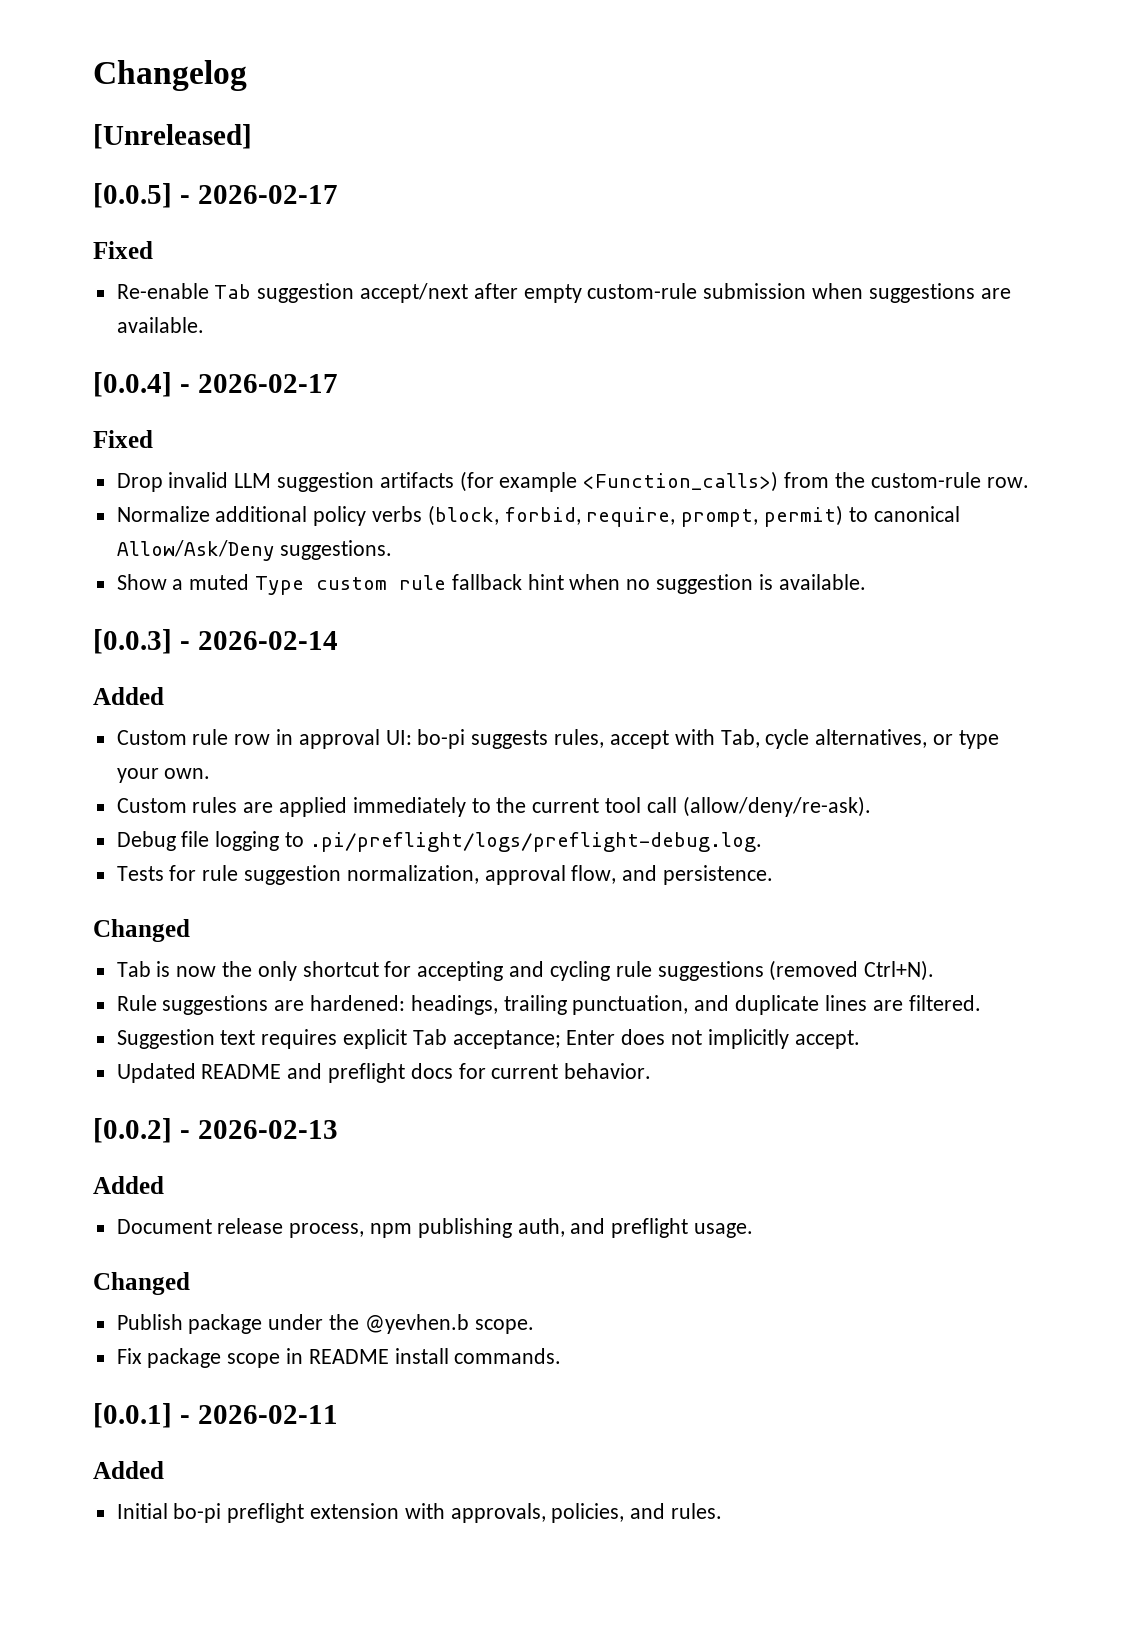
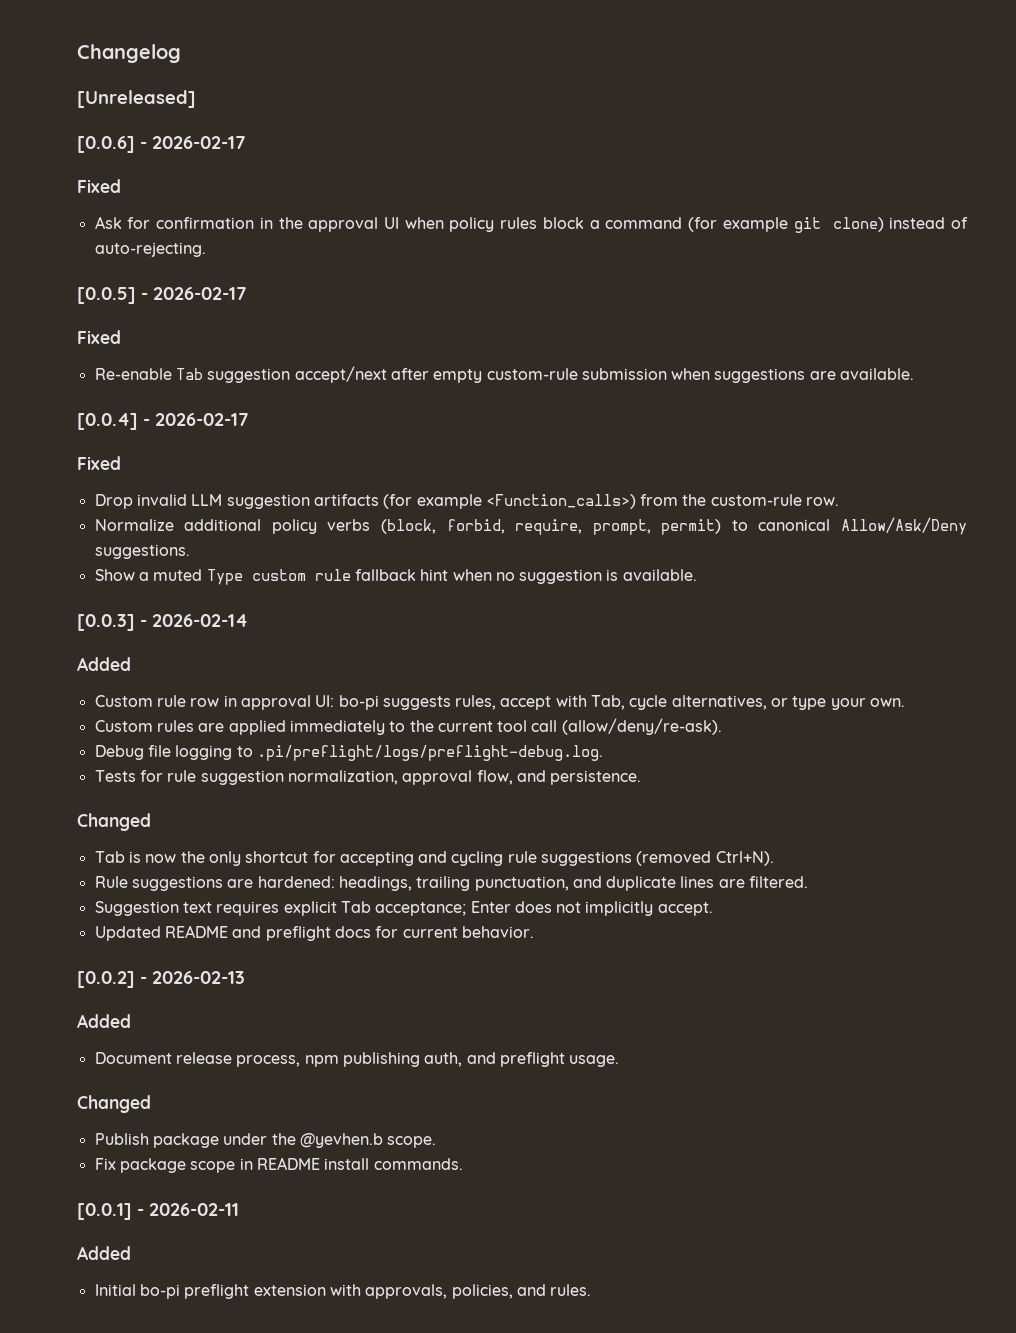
(252, 136) none -> [77,136,246,153] [77,179,121,193] [94,216,969,233] [94,242,206,257] // [0.0.6] - 2026-02-17 // Fixed // Ask for confirmation in the approval UI when policy rules block a command (for example git clone) instead of auto-rejecting.

